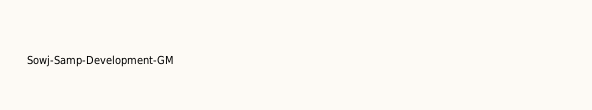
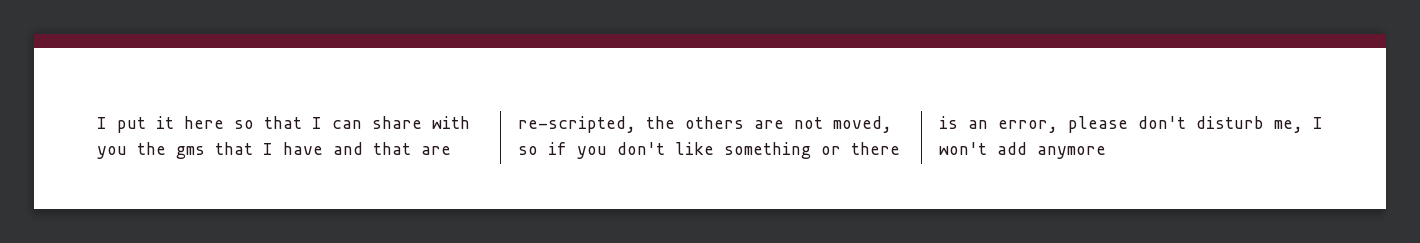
[27,55,174,67] Sowj-Samp-Development-GM -> [97,116,470,133] [97,142,451,159] [518,116,892,133] [518,142,900,159] [939,116,1323,133] [939,142,1106,159] I put it here so that I can share with you the gms that I have and that are re-scripted, the others are not moved, so if you don't like something or there is an error, please don't disturb me, I won't add anymore

